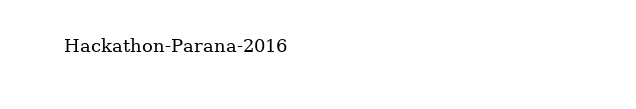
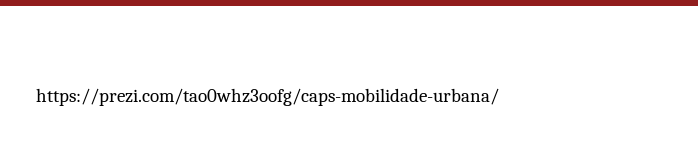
[64,38,287,52] Hackathon-Parana-2016 -> [36,88,499,106] https://prezi.com/tao0whz3oofg/caps-mobilidade-urbana/

